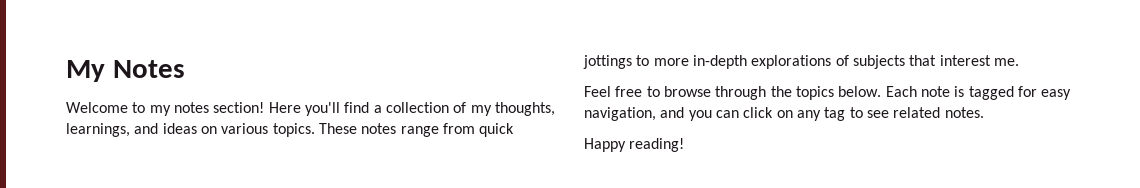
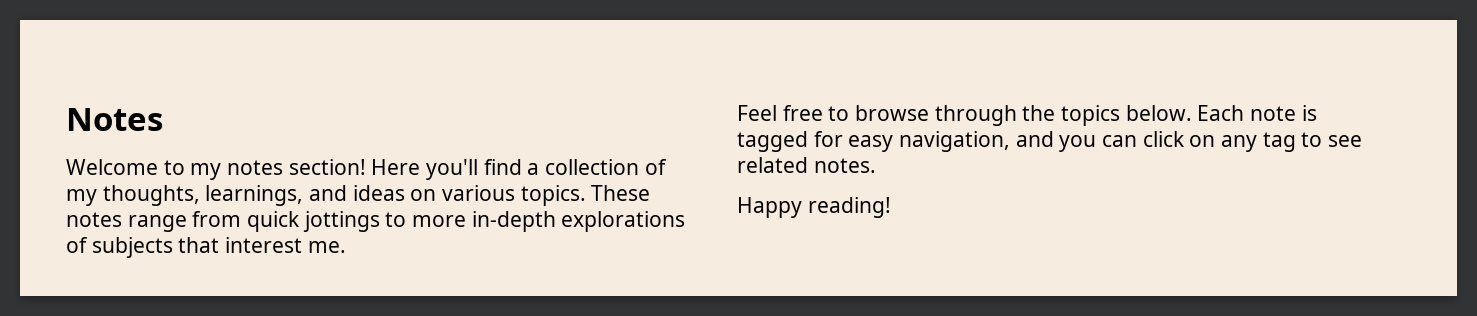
[66,60,105,82] My -> (66, 119) none

